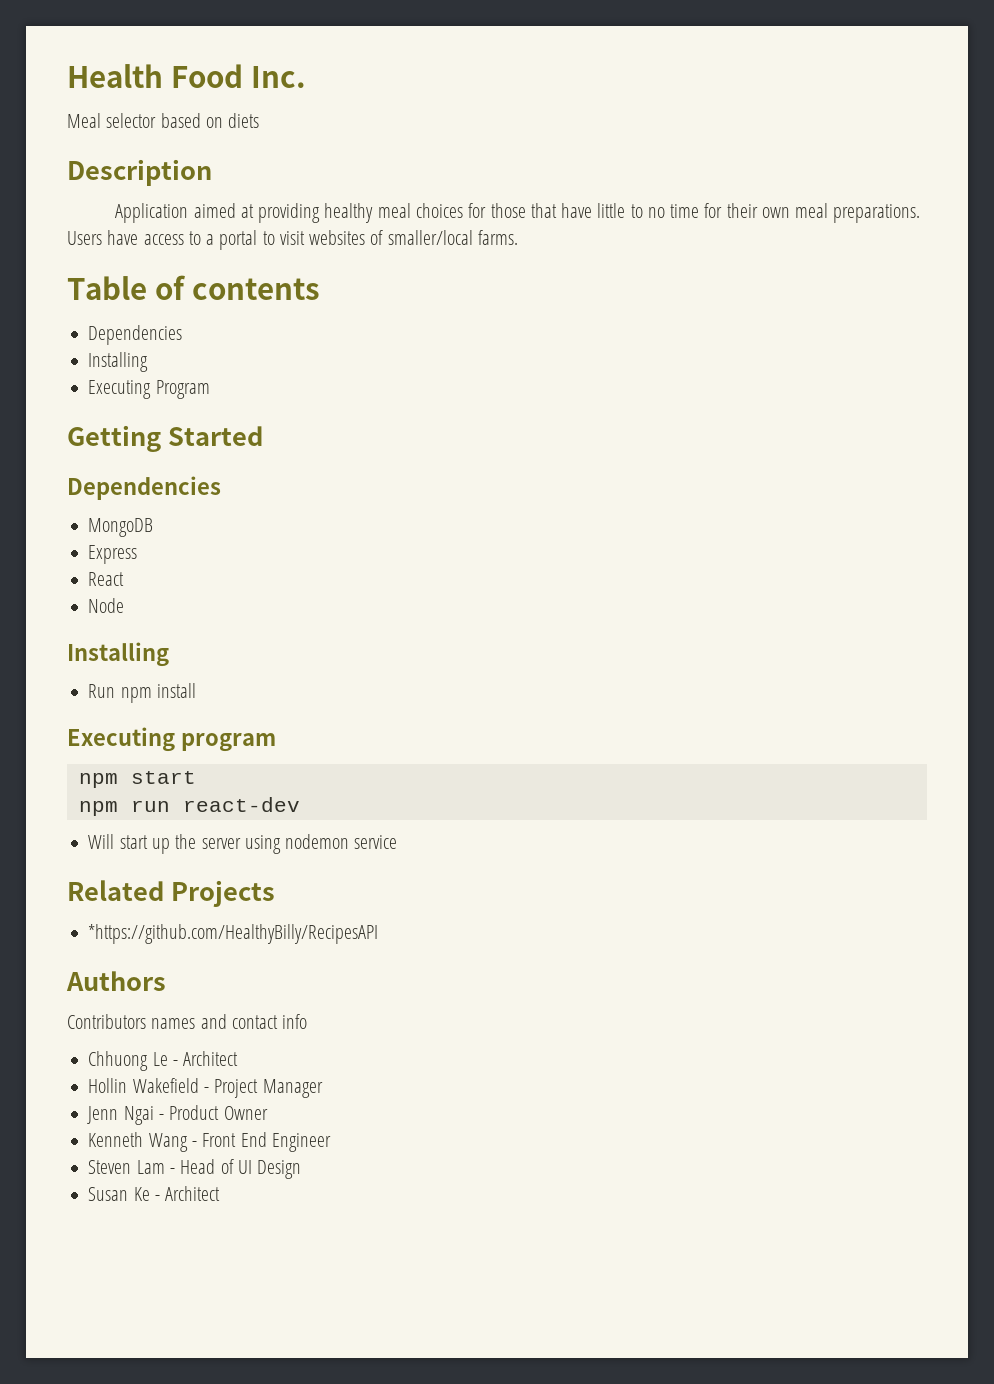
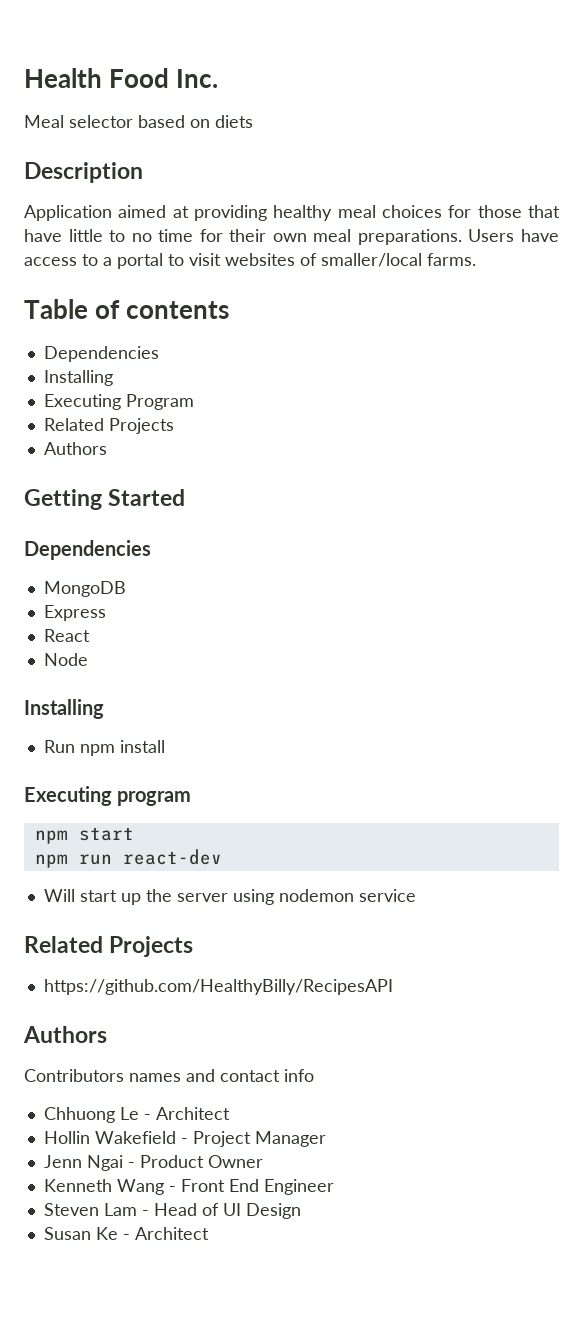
(210, 389) none -> [43,418,174,434] [43,442,107,455] // Related Projects // Authors
[88,924,379,944] *https://github.com/HealthyBilly/RecipesAPI -> [43,979,393,995] https://github.com/HealthyBilly/RecipesAPI

